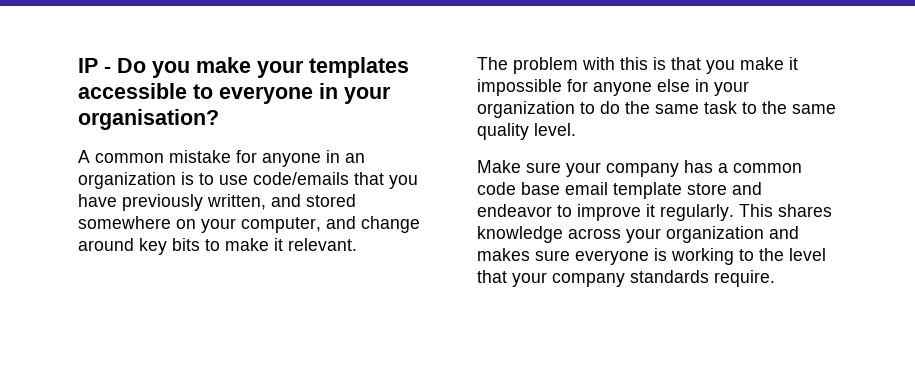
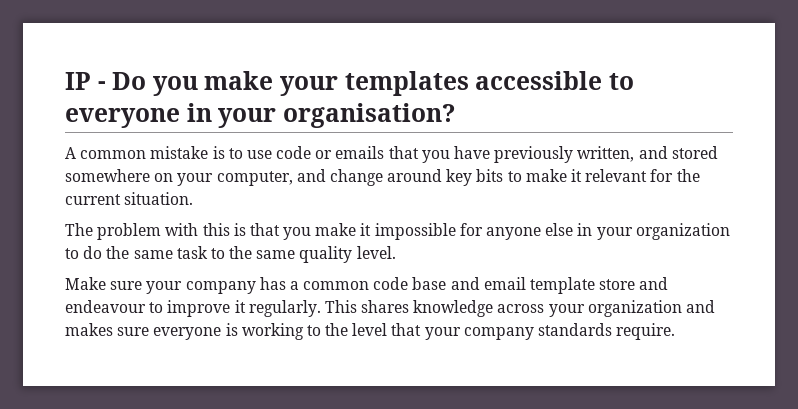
[236,150,365,167] [78,172,349,189] for anyone in an organization is to use code/emails -> [212,146,385,159] is to use code or emails
[288,238,357,251] relevant. -> [585,169,700,182] [65,192,194,205] relevant for the current situation.
(560, 188) none -> [450,277,480,290] and
[477,204,552,217] endeavor -> [65,300,146,313] endeavour

